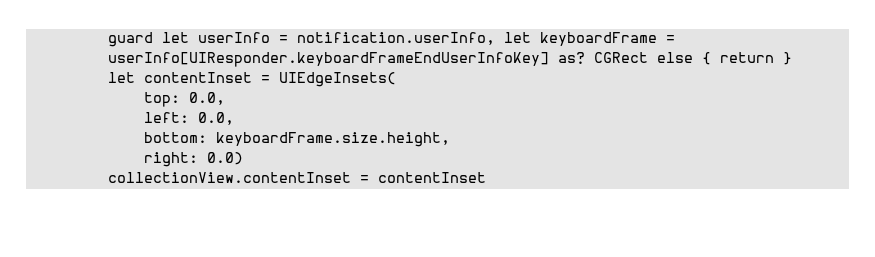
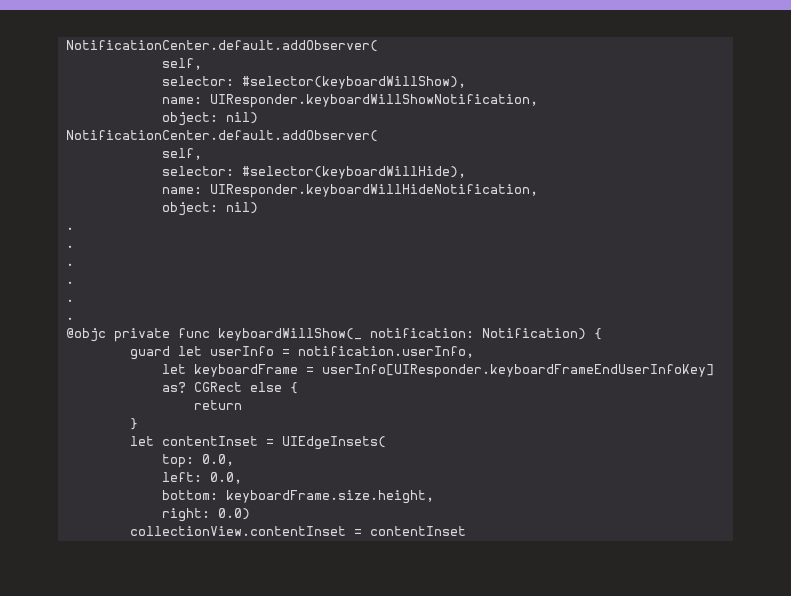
(107, 39) none -> [66,40,379,52] [162,58,203,70] [162,76,467,89] [162,94,539,108] [162,112,259,126] [66,130,379,142] [162,148,203,160] [162,166,467,179] [162,184,539,198] [162,202,259,216] [66,227,75,230] [66,245,75,248] [66,263,75,266] [66,281,75,284] [66,299,75,302] [66,317,75,320] [66,328,603,342] NotificationCenter.default.addObserver( // self, // selector: #selector(keyboardWillShow), // name: UIResponder.keyboardWillShowNotification, // object: nil) // NotificationCenter.default.addObserver( // self, // selector: #selector(keyboardWillHide), // name: UIResponder.keyboardWillHideNotification, // object: nil) // . // . // . // . // . // . // @objc private func keyboardWillShow(_ notification: Notification) { //
(495, 38) none -> (475, 352) //
(711, 58) none -> (299, 388) //
(774, 57) none -> (243, 405) //

